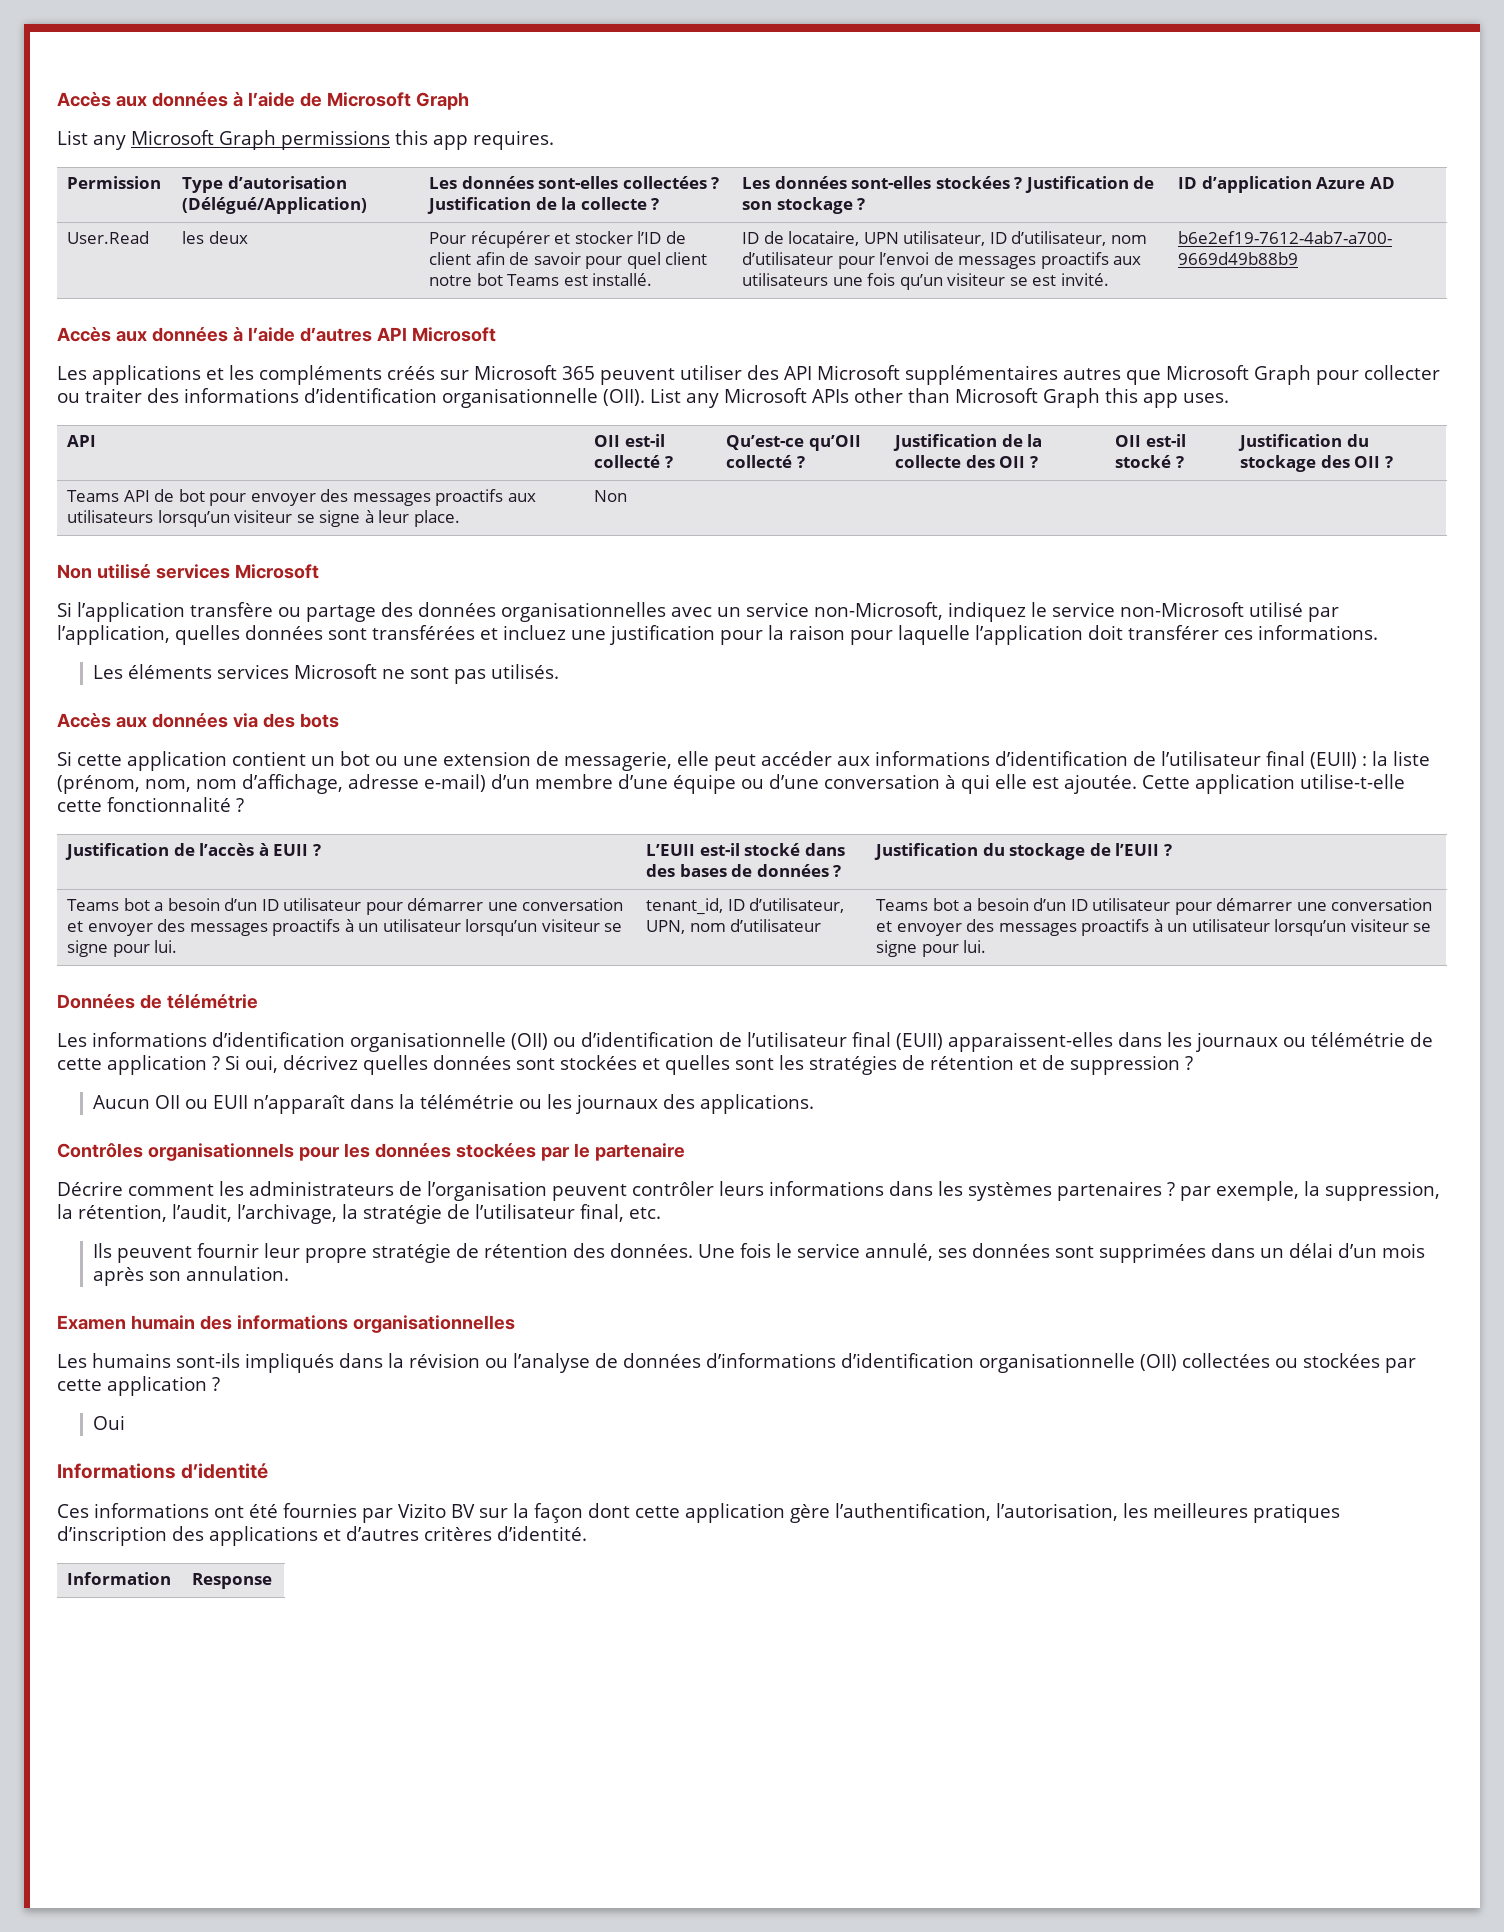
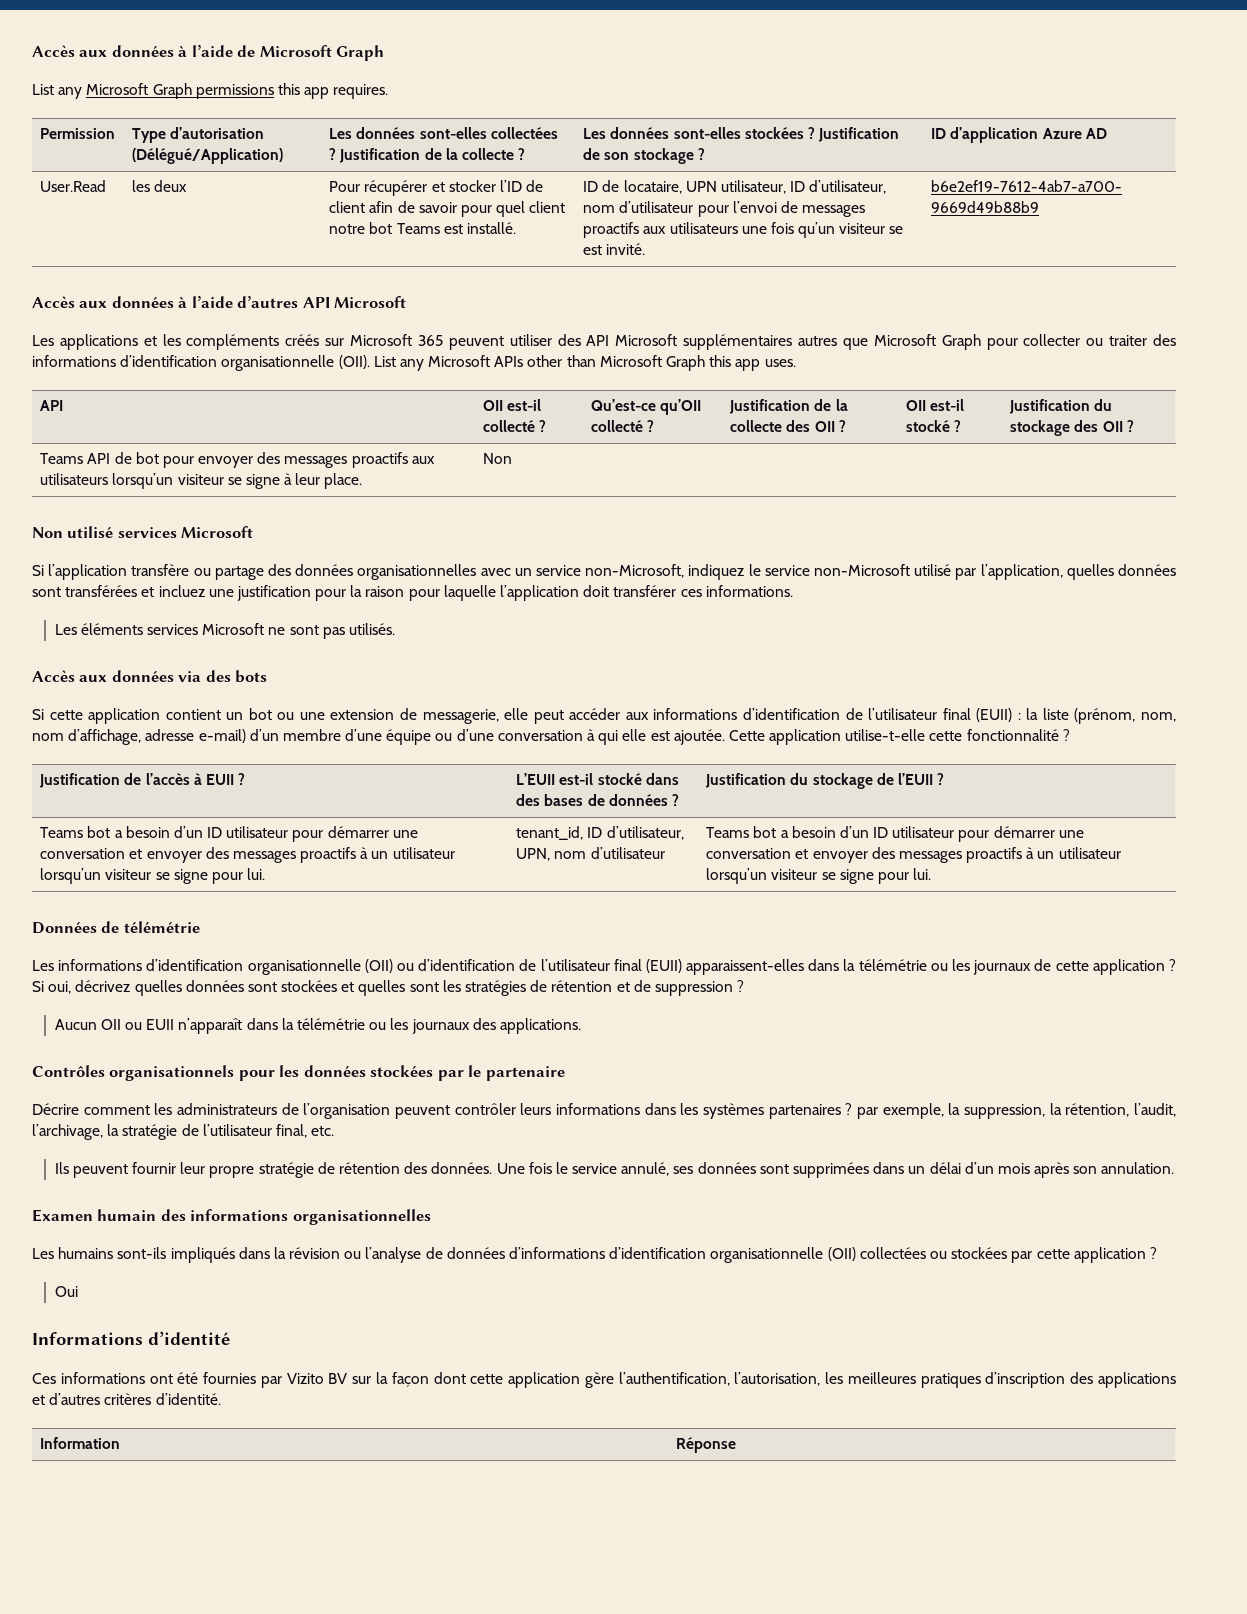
[1167,1032,1405,1052] les journaux ou télémétrie -> [843,959,1032,975] la télémétrie ou les journaux
[192,1573,273,1589] Response -> [676,1437,737,1453] Réponse

